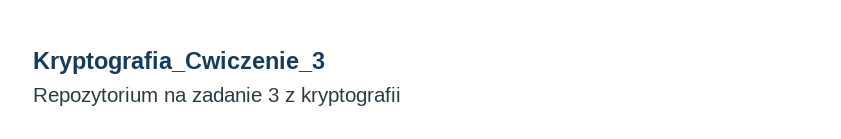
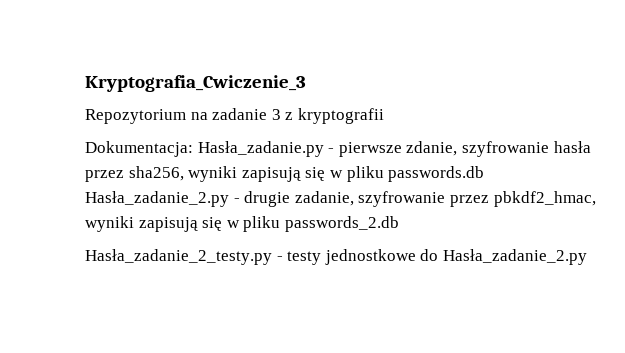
(401, 96) none -> [85,141,591,157] [85,166,485,182] [85,191,596,207] [85,216,399,232] [85,249,587,265] // Dokumentacja: Hasła_zadanie.py - pierwsze zdanie, szyfrowanie hasła przez sha256, wyniki zapisują się w pliku passwords.db Hasła_zadanie_2.py - drugie zadanie, szyfrowanie przez pbkdf2_hmac, wyniki zapisują się w pliku passwords_2.db // Hasła_zadanie_2_testy.py - testy jednostkowe do Hasła_zadanie_2.py

